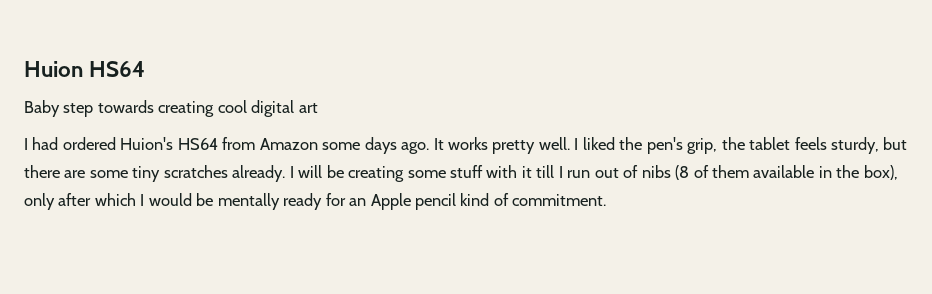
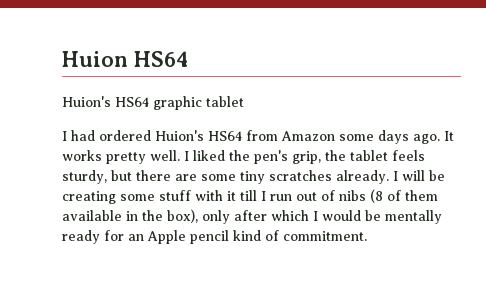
[24,100,318,117] Baby step towards creating cool digital art -> [62,96,244,110] Huion's HS64 graphic tablet

